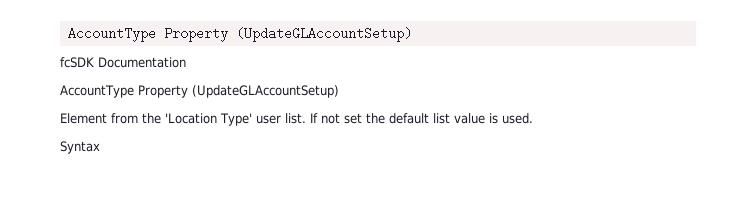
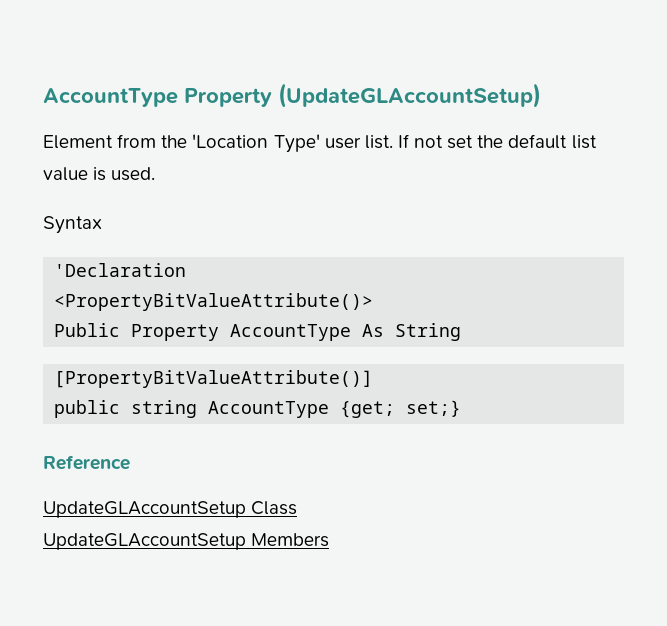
[67,27,412,42] [60,57,186,68] [60,85,339,98] AccountType Property (UpdateGLAccountSetup) // fcSDK Documentation // AccountType Property (UpdateGLAccountSetup) -> [43,83,541,108] AccountType Property (UpdateGLAccountSetup)
(100, 147) none -> [54,263,187,277] [54,293,374,311] [54,323,462,341] [54,370,374,388] [54,400,462,418] [43,455,130,470] [43,501,298,518] [43,533,330,550] // 'Declaration // <PropertyBitValueAttribute()> // Public Property AccountType As String // [PropertyBitValueAttribute()] // public string AccountType {get; set;} // Reference // UpdateGLAccountSetup Class // UpdateGLAccountSetup Members

